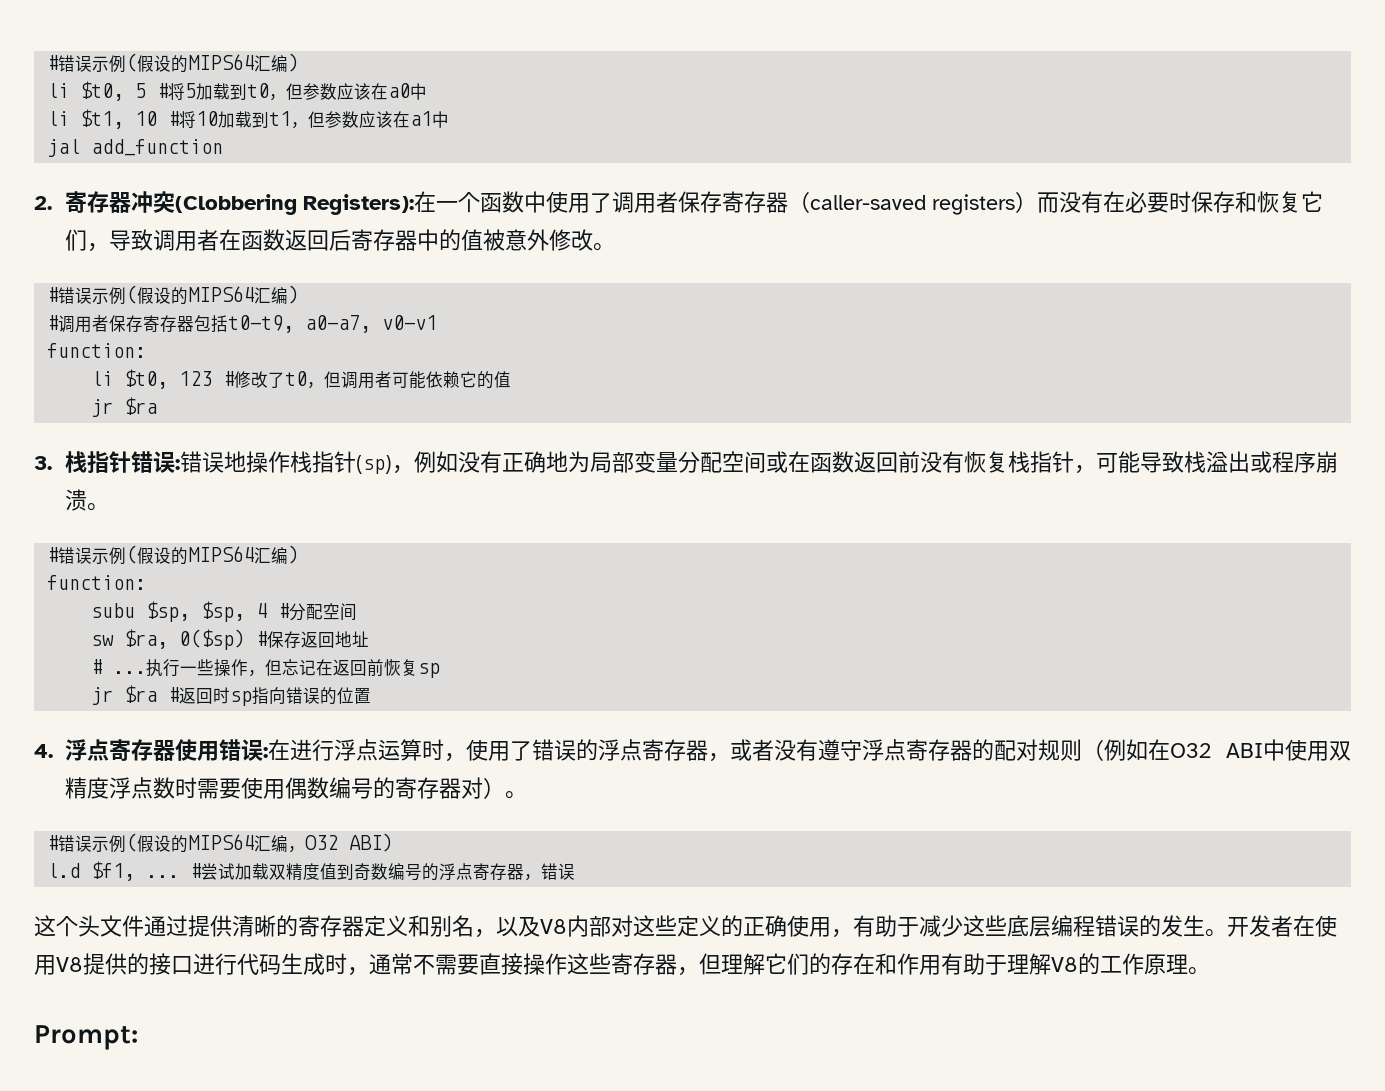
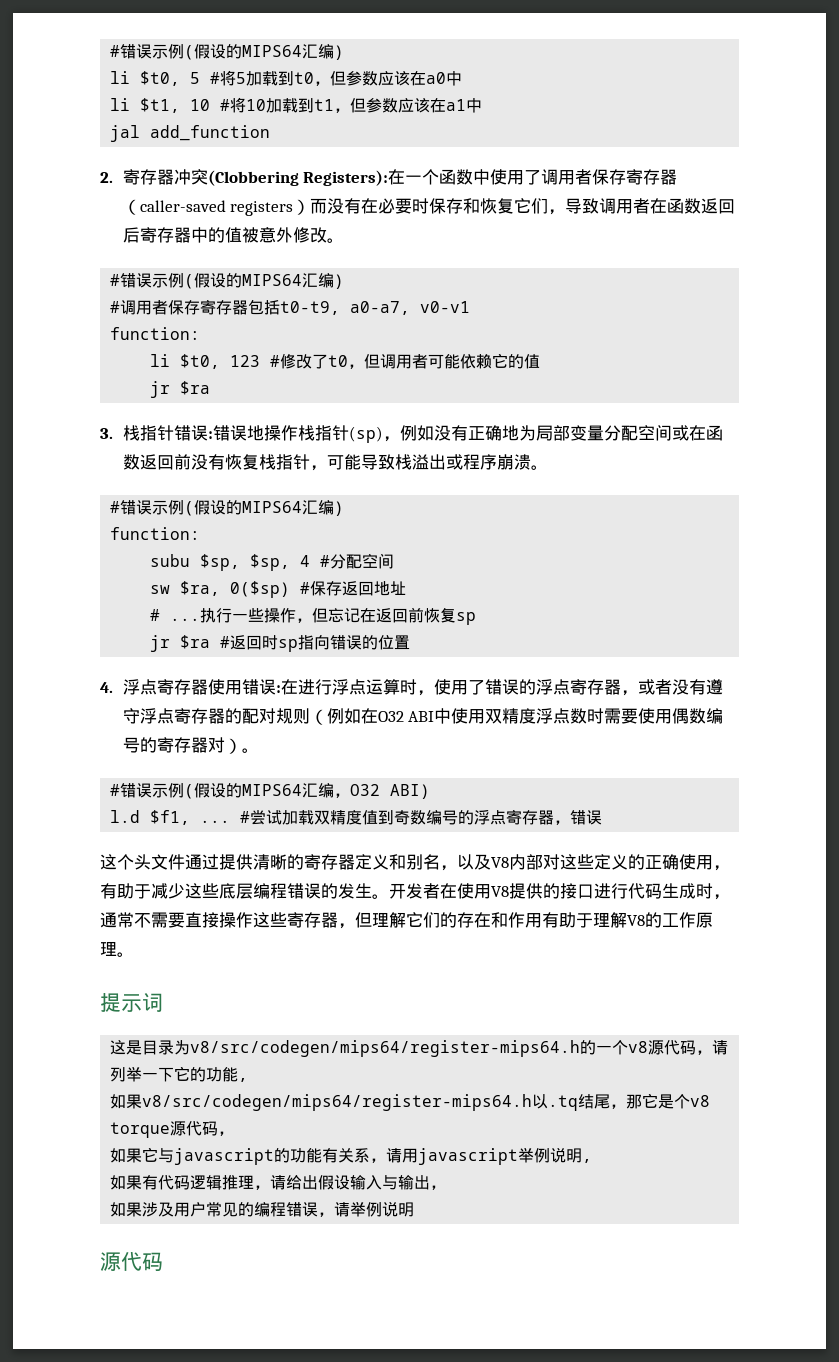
[34,1025,138,1050] Prompt: -> [100,993,163,1012] [110,1040,729,1057] [110,1066,249,1082] [110,1093,711,1111] [110,1121,235,1138] [110,1147,593,1165] [110,1174,447,1190] [110,1201,415,1217] [100,1252,163,1271] 提示词 // 这是目录为v8/src/codegen/mips64/register-mips64.h的一个v8源代码，请列举一下它的功能, // 如果v8/src/codegen/mips64/register-mips64.h以.tq结尾，那它是个v8 torque源代码， // 如果它与javascript的功能有关系，请用javascript举例说明, // 如果有代码逻辑推理，请给出假设输入与输出， // 如果涉及用户常见的编程错误，请举例说明 // 源代码

